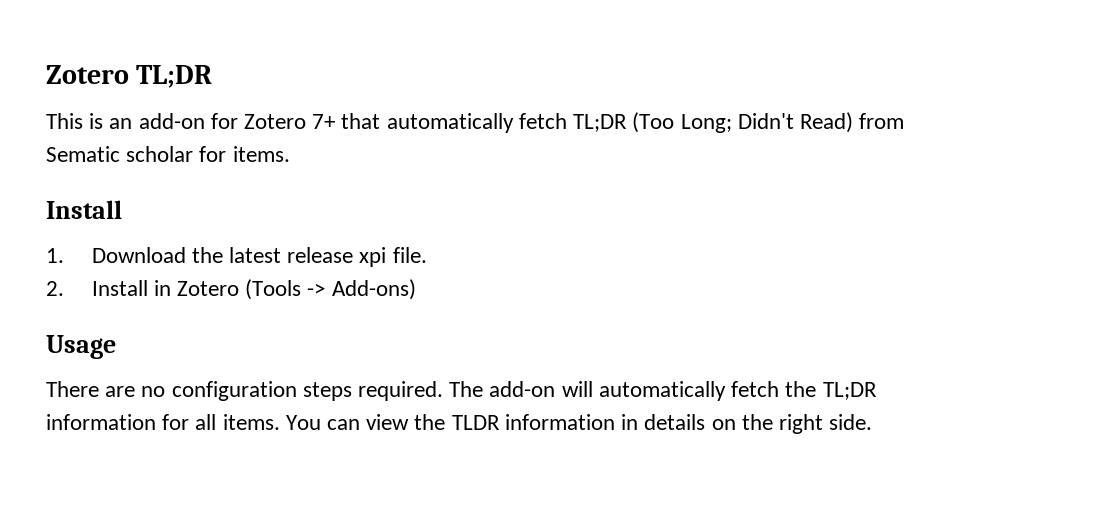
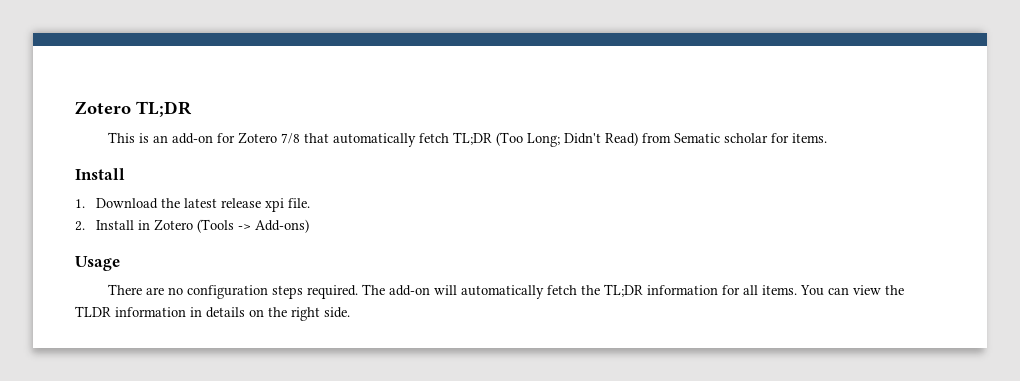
[312,114,336,129] 7+ -> [280,133,300,144] 7/8

